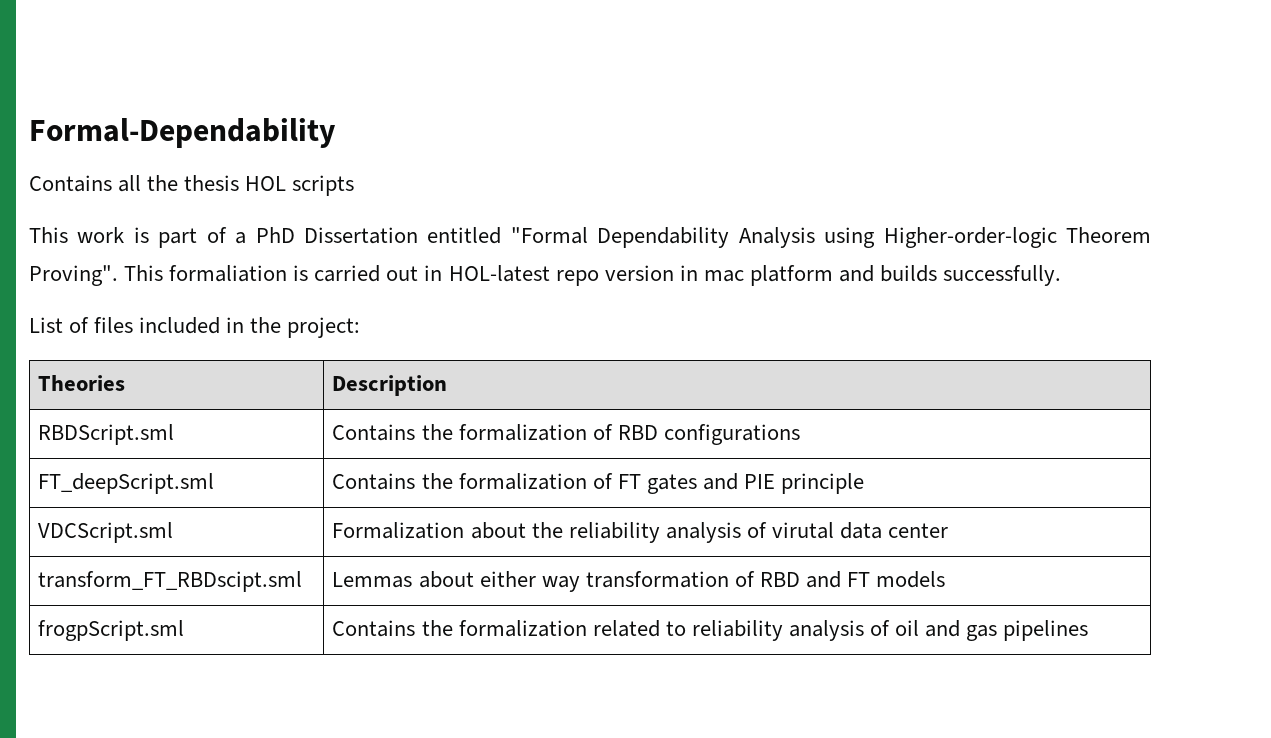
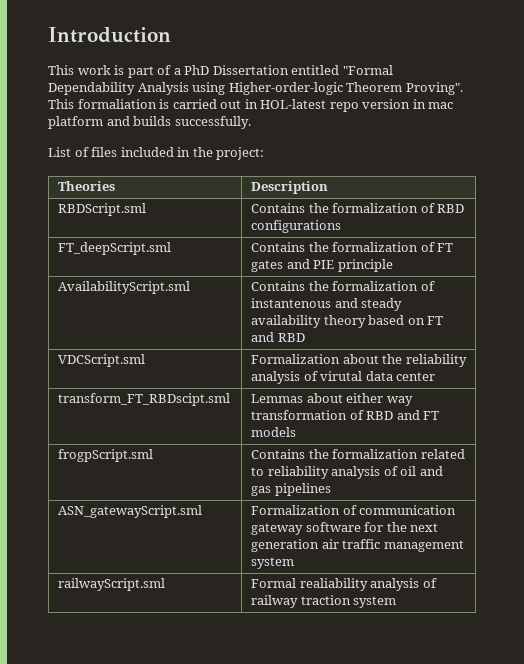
[29,118,336,148] [29,175,355,196] Formal-Dependability // Contains all the thesis HOL scripts -> [48,27,171,43] Introduction
(865, 483) none -> [58,281,191,294] [251,281,435,291] [251,298,403,311] [251,315,444,328] [251,332,305,342] // AvailabilityScript.sml | Contains the formalization of instantenous and steady availability theory based on FT and RBD
(1089, 630) none -> [58,505,203,518] [251,505,457,515] [251,522,439,535] [251,539,464,552] [251,557,295,569] [58,578,166,591] [251,578,437,591] [251,595,397,608] // ASN_gatewayScript.sml | Formalization of communication gateway software for the next generation air traffic management system // railwayScript.sml | Formal realiability analysis of railway traction system

